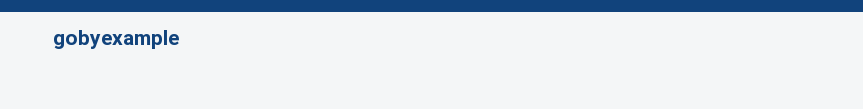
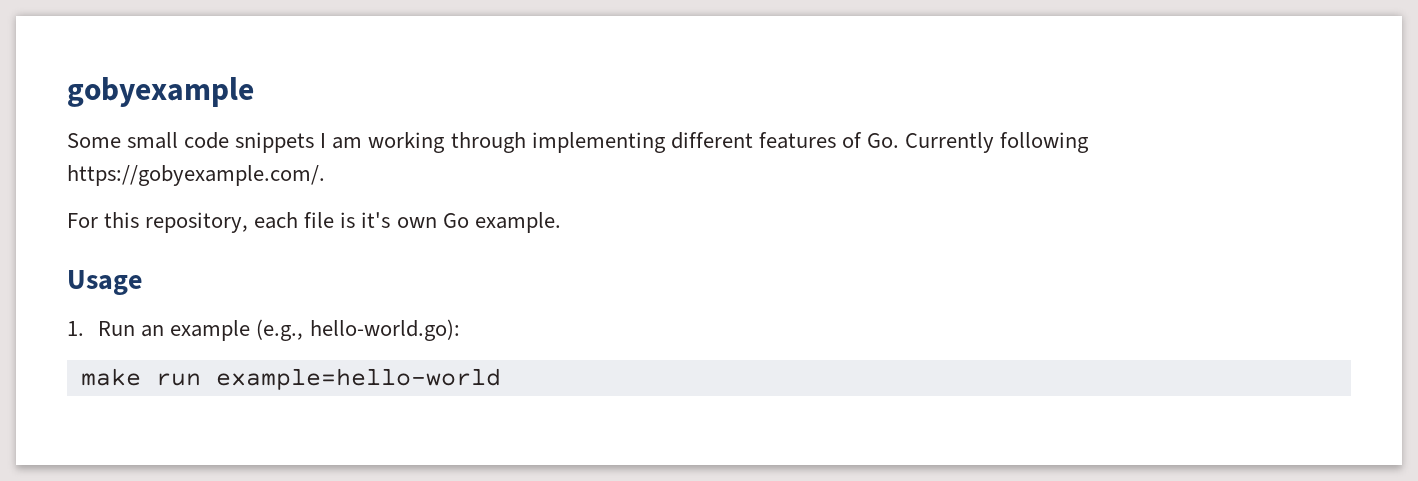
(179, 39) none -> [67,132,1090,153] [67,165,325,186] [67,212,561,233] [67,270,143,295] [67,319,460,341] [80,368,501,390] // Some small code snippets I am working through implementing different features of Go. Currently following https://gobyexample.com/. // For this repository, each file is it's own Go example. // Usage // 1. Run an example (e.g., hello-world.go): // make run example=hello-world

